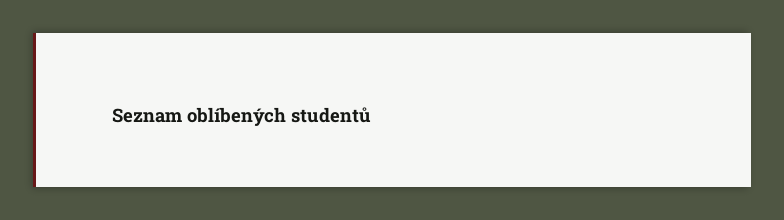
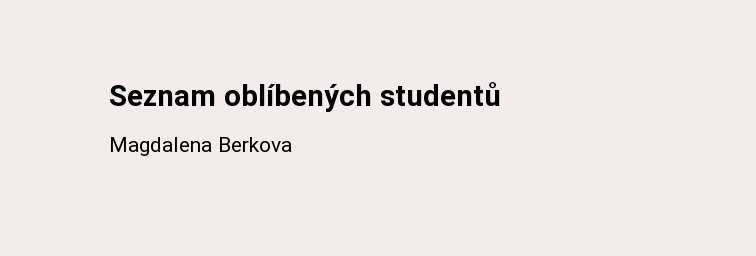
(371, 115) none -> [109,137,292,156] // Magdalena Berkova

